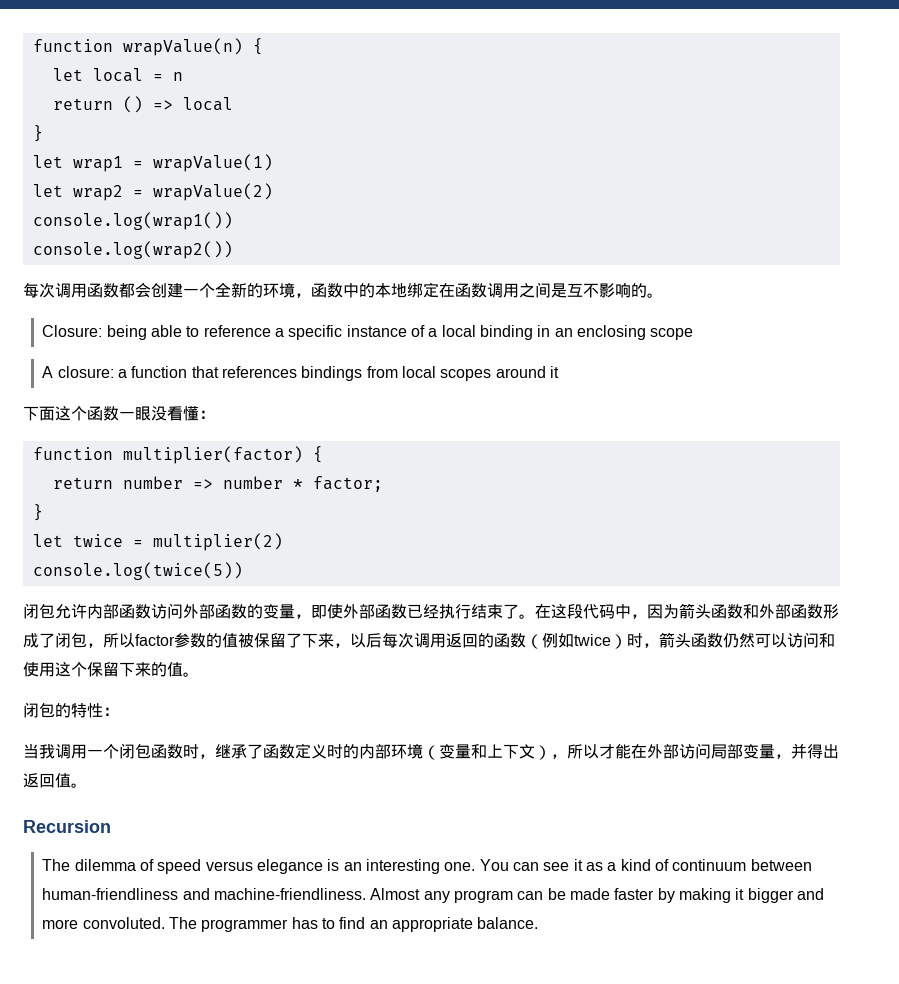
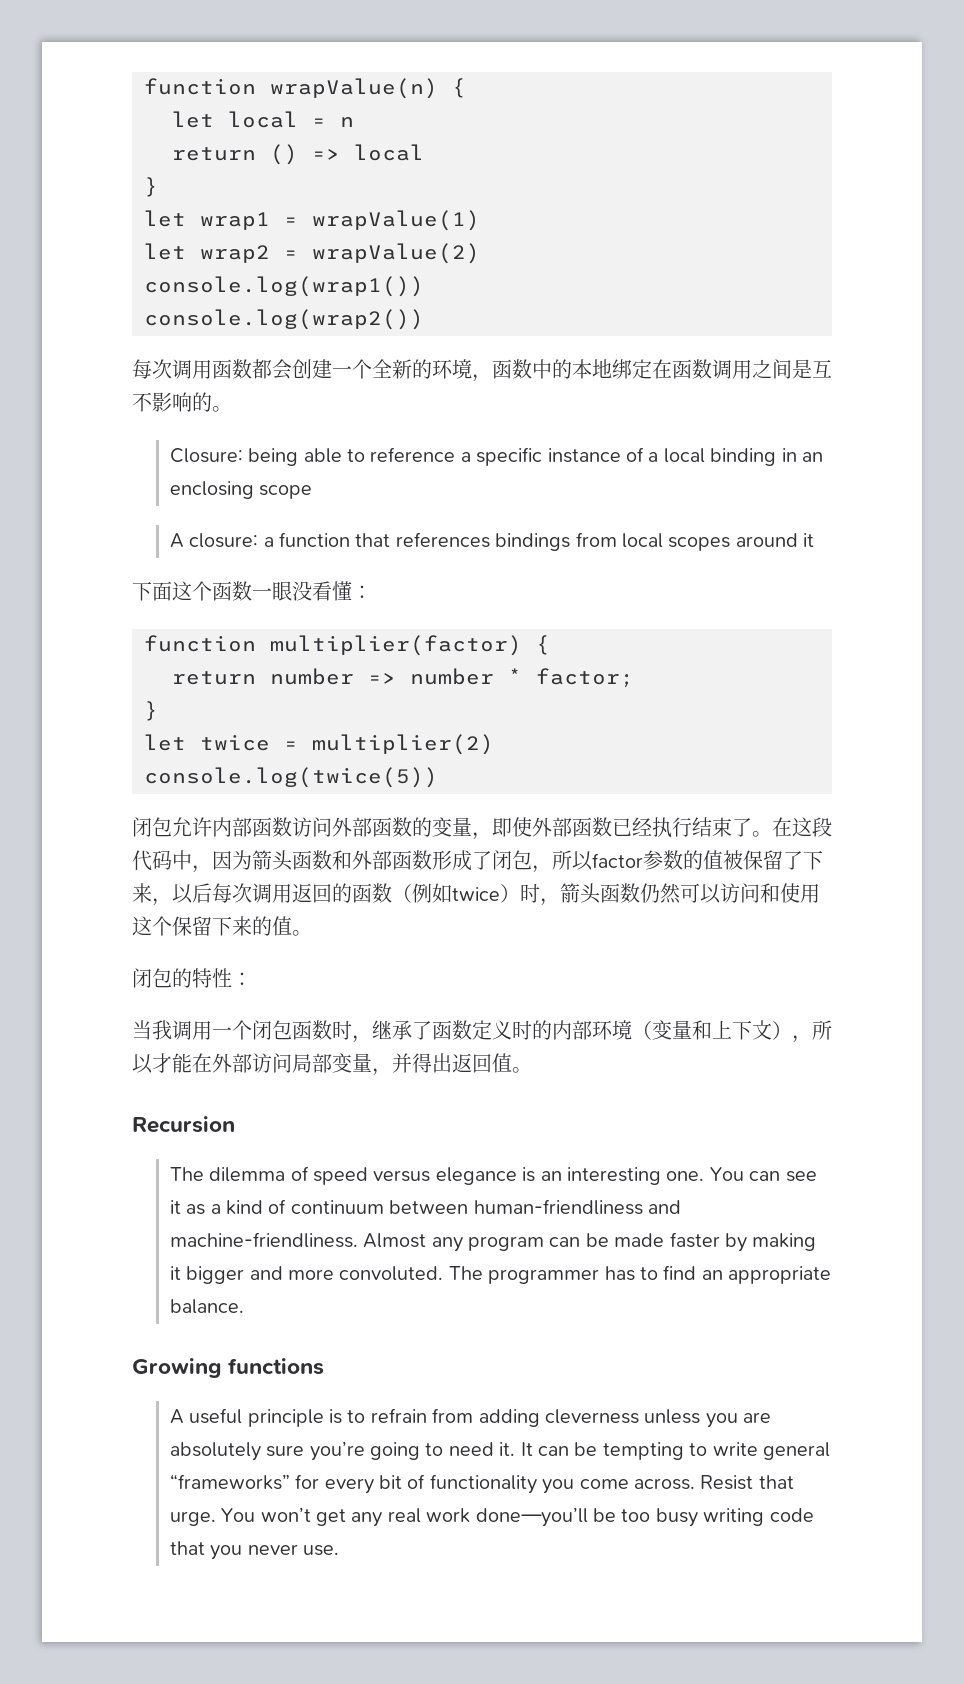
(539, 923) none -> [132,1358,325,1378] [169,1408,772,1428] [169,1441,830,1461] [169,1474,794,1494] [169,1507,814,1527] [169,1541,339,1560] // Growing functions // A useful principle is to refrain from adding cleverness unless you are absolutely sure you’re going to need it. It can be tempting to write general “frameworks” for every bit of functionality you come across. Resist that urge. You won’t get any real work done—you’ll be too busy writing code that you never use.

